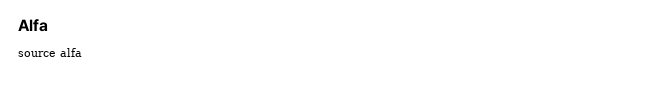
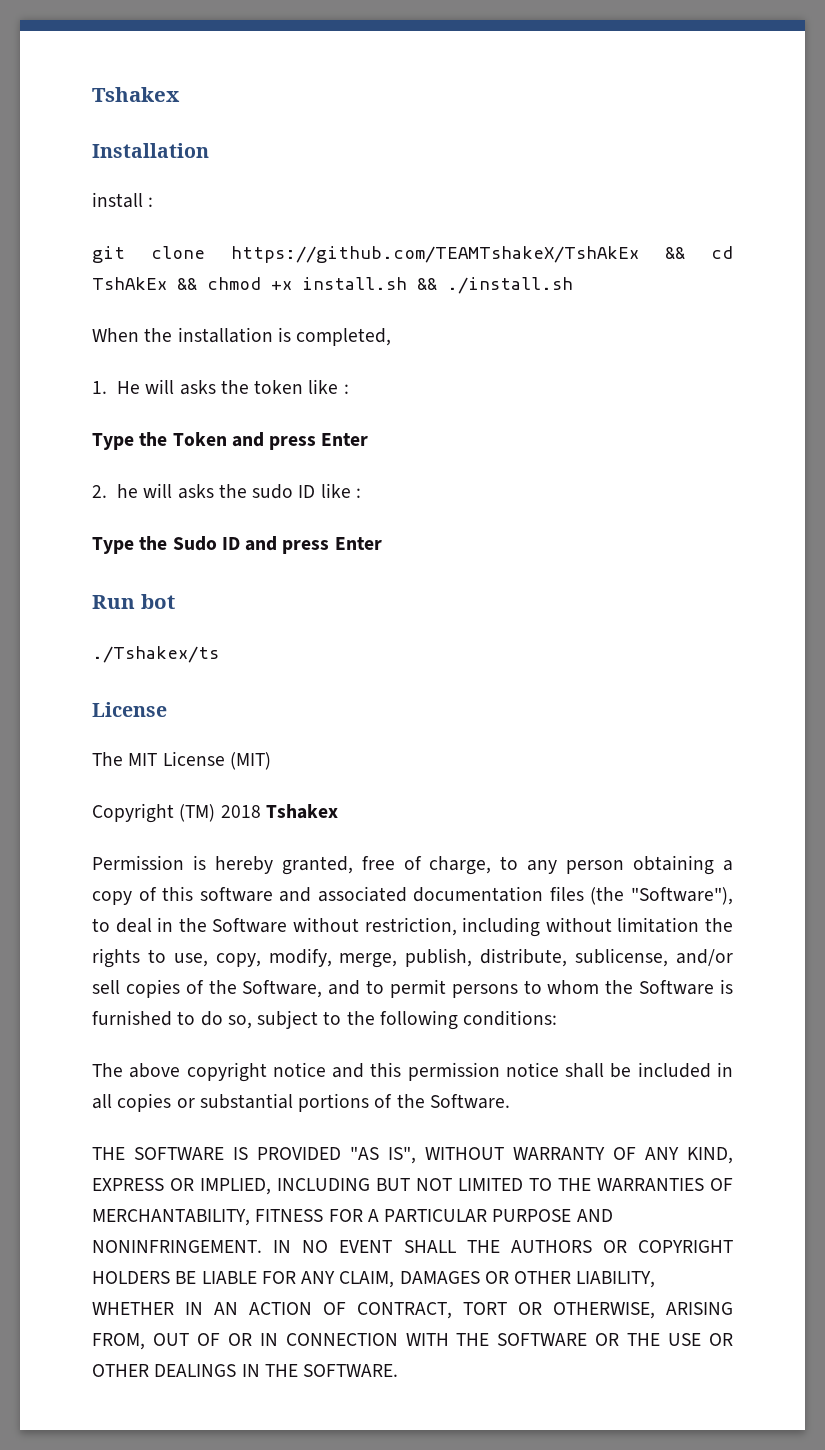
[18,19,48,32] [18,48,82,57] Alfa // source alfa -> [92,87,180,102] [92,143,209,158] [92,192,154,208] [92,246,733,263] [92,277,573,294] [92,327,392,346] [92,379,349,395] [92,432,369,450] [92,483,362,499] [92,536,382,554] [92,594,175,609] [92,646,219,663] [92,702,167,717] [92,751,271,770] [92,803,338,823] [92,855,734,875] [92,886,733,905] [92,917,734,937] [92,948,734,968] [92,979,733,998] [92,1010,558,1030] [92,1062,733,1082] [92,1093,510,1112] [92,1146,733,1164] [92,1178,733,1195] [92,1209,613,1226] [92,1240,733,1253] [92,1271,656,1288] [92,1302,733,1319] [92,1333,733,1350] [92,1364,399,1377] Tshakex // Installation // install : // git clone https://github.com/TEAMTshakeX/TshAkEx && cd TshAkEx && chmod +x install.sh && ./install.sh // When the installation is completed, // 1. He will asks the token like : // Type the Token and press Enter // 2. he will asks the sudo ID like : // Type the Sudo ID and press Enter // Run bot // ./Tshakex/ts // License // The MIT License (MIT) // Copyright (TM) 2018 Tshakex // Permission is hereby granted, free of charge, to any person obtaining a copy of this software and associated documentation files (the "Software"), to deal in the Software without restriction, including without limitation the rights to use, copy, modify, merge, publish, distribute, sublicense, and/or sell copies of the Software, and to permit persons to whom the Software is furnished to do so, subject to the following conditions: // The above copyright notice and this permission notice shall be included in all copies or substantial portions of the Software. // THE SOFTWARE IS PROVIDED "AS IS", WITHOUT WARRANTY OF ANY KIND, EXPRESS OR IMPLIED, INCLUDING BUT NOT LIMITED TO THE WARRANTIES OF MERCHANTABILITY, FITNESS FOR A PARTICULAR PURPOSE AND NONINFRINGEMENT. IN NO EVENT SHALL THE AUTHORS OR COPYRIGHT HOLDERS BE LIABLE FOR ANY CLAIM, DAMAGES OR OTHER LIABILITY, WHETHER IN AN ACTION OF CONTRACT, TORT OR OTHERWISE, ARISING FROM, OUT OF OR IN CONNECTION WITH THE SOFTWARE OR THE USE OR OTHER DEALINGS IN THE SOFTWARE.

